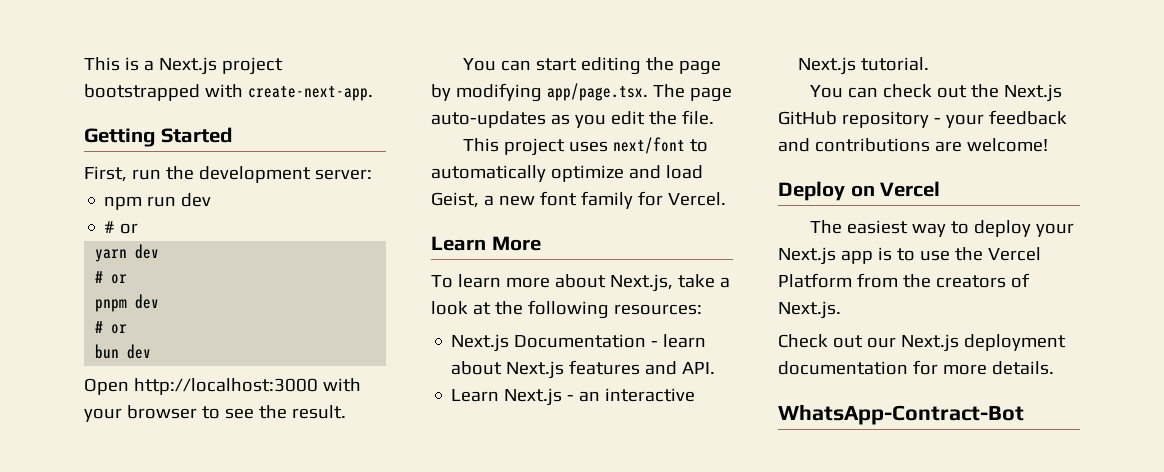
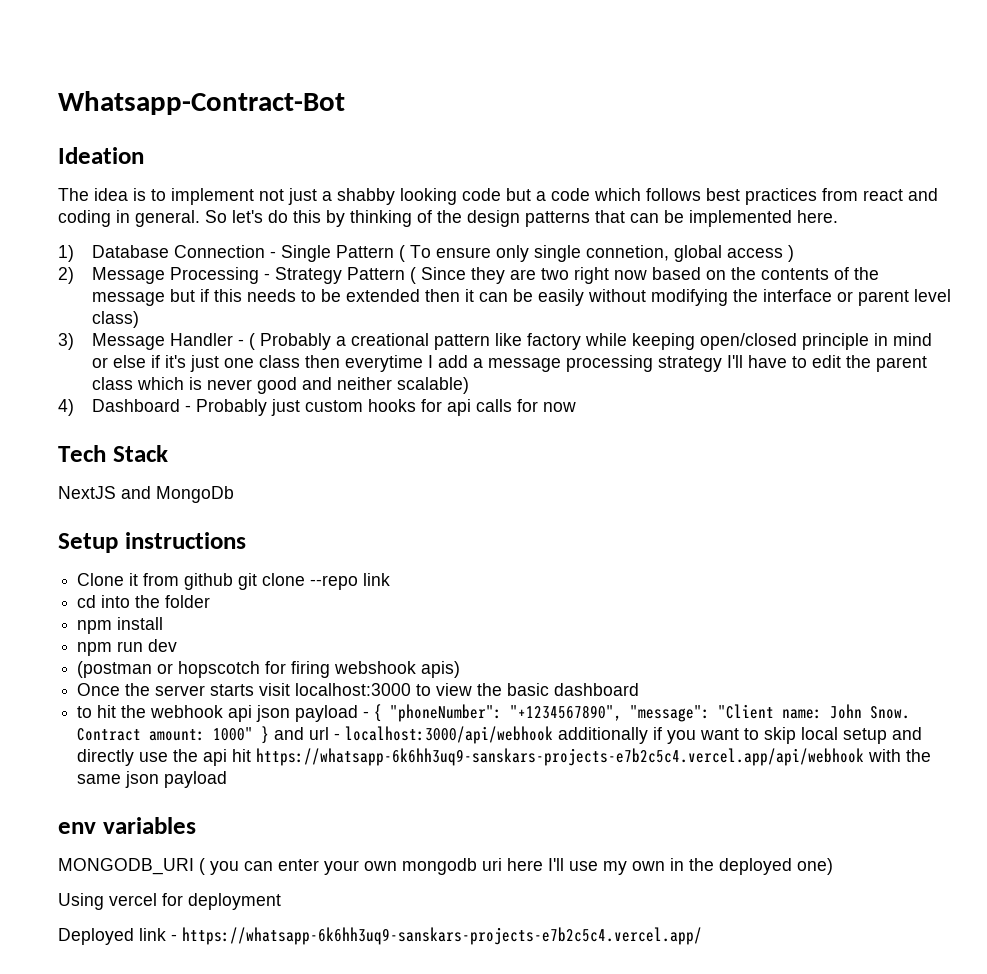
[84,57,283,75] [84,84,373,101] [84,127,232,147] [84,166,372,183] This is a Next.js project bootstrapped with create-next-app. // Getting Started // First, run the development server: -> [58,91,345,115] [58,147,144,164] [58,188,938,205] [58,210,838,227] [58,245,794,262] [58,267,879,284] [91,289,951,306] [91,311,139,328] [58,333,932,350] [91,355,927,372] [91,377,469,394] [58,399,576,416] [58,445,168,462] [58,486,234,503] [58,532,246,553] [77,573,391,590] [77,595,211,608] [77,617,164,634] Whatsapp-Contract-Bot // Ideation // The idea is to implement not just a shabby looking code but a code which follows best practices from react and coding in general. So let's do this by thinking of the design patterns that can be implemented here. // 1) Database Connection - Single Pattern ( To ensure only single connetion, global access ) // 2) Message Processing - Strategy Pattern ( Since they are two right now based on the contents of the message but if this needs to be extended then it can be easily without modifying the interface or parent level class) // 3) Message Handler - ( Probably a creational pattern like factory while keeping open/closed principle in mind or else if it's just one class then everytime I add a message processing strategy I'll have to edit the parent class which is never good and neither scalable) // 4) Dashboard - Probably just custom hooks for api calls for now // Tech Stack // NextJS and MongoDb // Setup instructions // Clone it from github git clone --repo link // cd into the folder // npm install
[104,221,139,234] [95,244,160,262] [95,271,128,284] [95,294,160,312] [95,321,128,334] [95,344,152,359] [84,378,361,395] [84,405,346,422] [462,57,721,75] [431,83,732,102] [431,110,714,128] [462,137,708,156] [431,165,703,182] [431,191,726,209] [431,236,541,251] [431,274,730,292] [431,300,702,319] [451,334,707,352] [451,360,716,379] [451,388,696,406] [798,57,930,75] [809,84,1062,102] [778,110,1067,128] [778,138,1048,152] [778,181,941,201] [809,220,1074,237] [778,247,1041,265] [778,273,1030,288] [778,301,841,319] [778,334,1066,352] [778,360,1054,375] [778,404,1024,425] # or // yarn dev // # or // pnpm dev // # or // bun dev // Open http://localhost:3000 with your browser to see the result. // You can start editing the page by modifying app/page.tsx. The page auto-updates as you edit the file. // This project uses next/font to automatically optimize and load Geist, a new font family for Vercel. // Learn More // To learn more about Next.js, take a look at the following resources: // Next.js Documentation - learn about Next.js features and API. // Learn Next.js - an interactive Next.js tutorial. // You can check out the Next.js GitHub repository - your feedback and contributions are welcome! // Deploy on Vercel // The easiest way to deploy your Next.js app is to use the Vercel Platform from the creators of Next.js. // Check out our Next.js deployment documentation for more details. // WhatsApp-Contract-Bot -> [77,661,461,678] [77,683,640,696] [77,704,911,722] [77,726,923,744] [77,748,932,766] [77,771,228,788] [58,817,196,834] [58,858,833,875] [58,893,281,910] [58,927,702,945] (postman or hopscotch for firing webshook apis) // Once the server starts visit localhost:3000 to view the basic dashboard // to hit the webhook api json payload - { "phoneNumber": "+1234567890", "message": "Client name: John Snow. Contract amount: 1000" } and url - localhost:3000/api/webhook additionally if you want to skip local setup and directly use the api hit https://whatsapp-6k6hh3uq9-sanskars-projects-e7b2c5c4.vercel.app/api/webhook with the same json payload // env variables // MONGODB_URI ( you can enter your own mongodb uri here I'll use my own in the deployed one) // Using vercel for deployment // Deployed link - https://whatsapp-6k6hh3uq9-sanskars-projects-e7b2c5c4.vercel.app/

